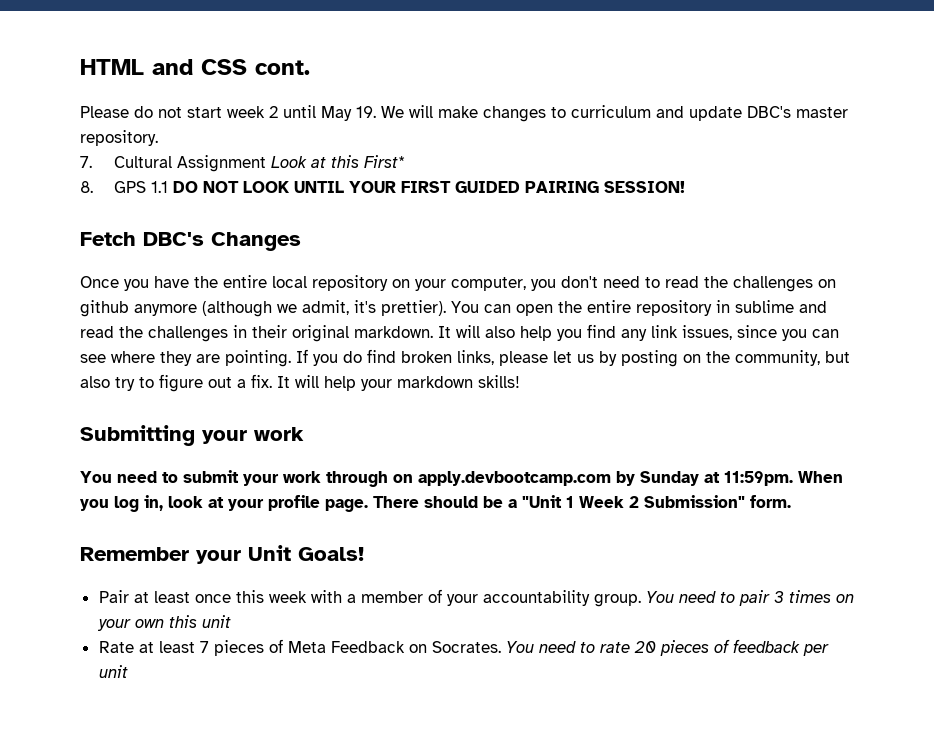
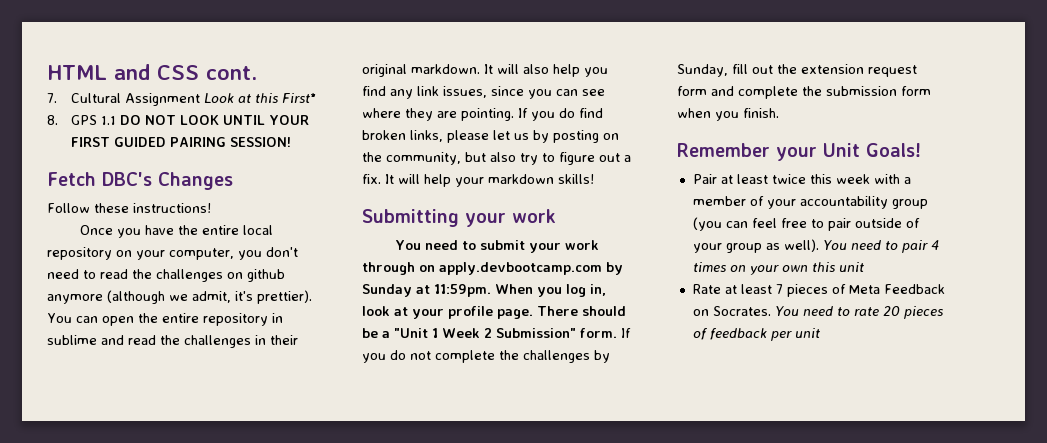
[80,105,848,122] [80,130,158,146] // Please do not start week 2 until May 19. We will make changes to curriculum and update DBC's master repository. -> (257, 73) none
(301, 241) none -> [47,203,211,213] // Follow these instructions!
(791, 501) none -> [621,328,631,338] [362,350,610,363] [677,64,917,77] [677,86,931,99] [677,108,779,121] If you do not complete the challenges by Sunday, fill out the extension request form and complete the submission form when you finish.
[194,594,231,603] once -> [771,174,806,184] twice
[593,594,641,607] group. -> [891,199,928,209] [692,217,920,231] [692,239,819,253] group (you can feel free to pair outside of your group as well).
[773,591,784,603] 3 -> [930,240,939,250] 4

